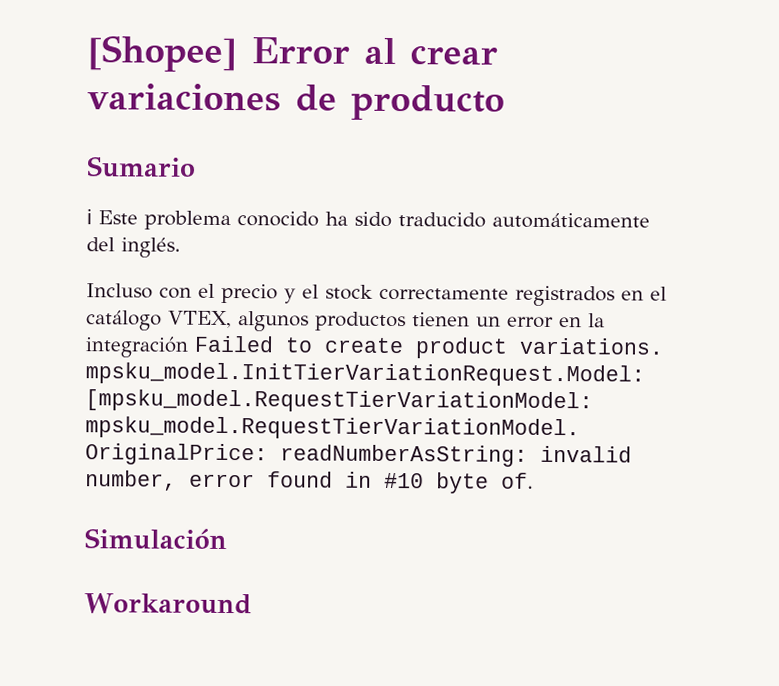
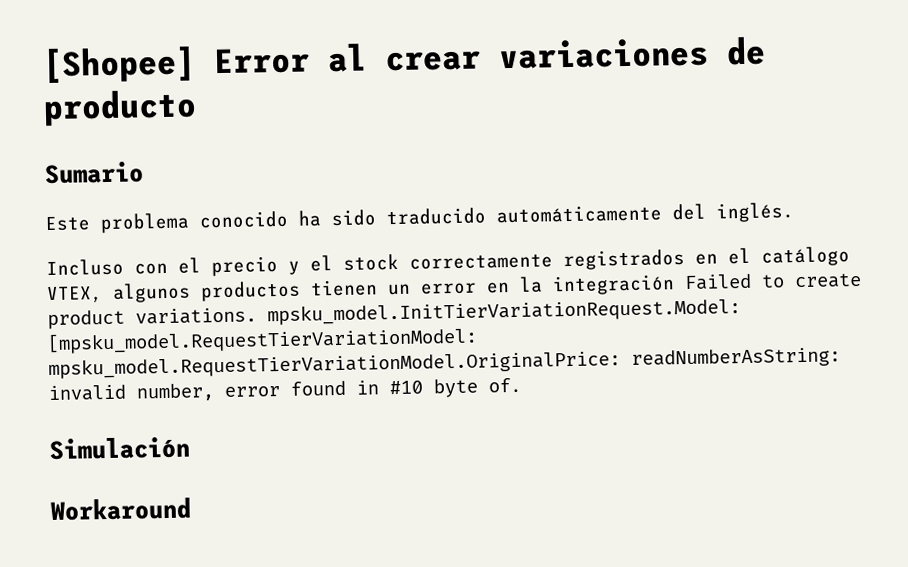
[86,209,92,225] ℹ -> (144, 173) none

